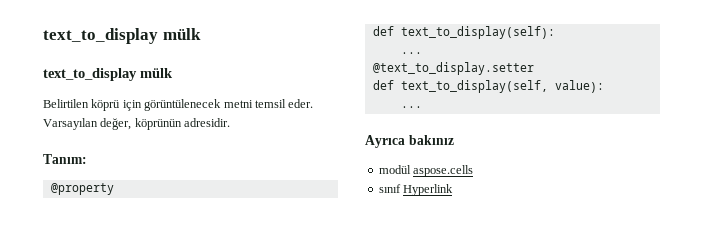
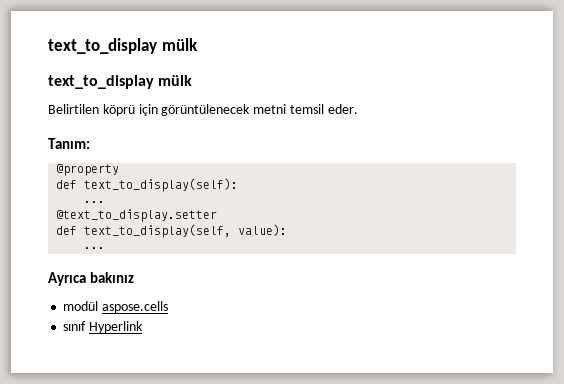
[43,118,231,130] Varsayılan değer, köprünün adresidir. -> (358, 109) none

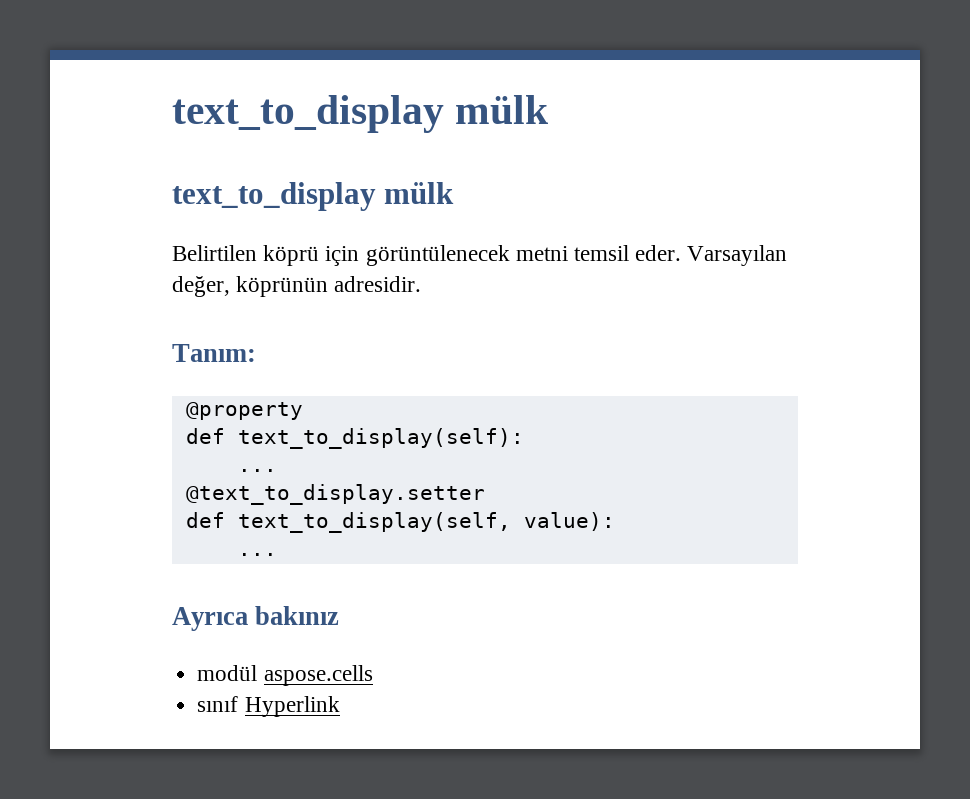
(358, 109) none -> [687,245,788,266] [172,276,422,297] Varsayılan değer, köprünün adresidir.

